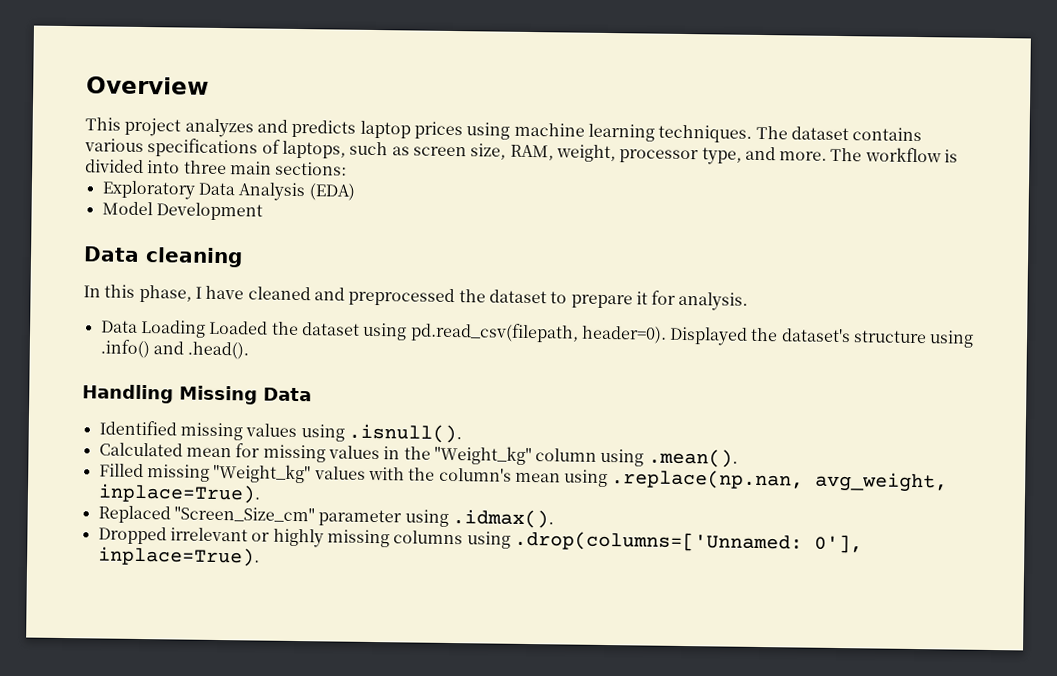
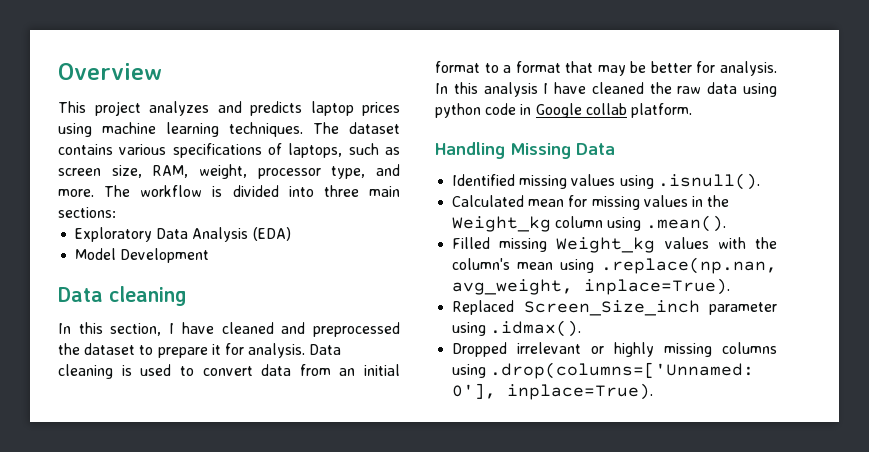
[138,284,192,303] phase, -> [110,323,162,336] section,
[100,319,975,348] [99,339,250,360] // Data Loading Loaded the dataset using pd.read_csv(filepath, header=0). Displayed the dataset's structure using .info() and .head(). -> [309,344,342,355] [58,364,400,379] [435,61,777,76] [435,82,777,97] [435,103,692,118] Data cleaning is used to convert data from an initial format to a format that may be better for analysis. In this analysis I have cleaned the raw data using python code in Google collab platform.
[433,445,532,466] "Weight_kg" -> [452,216,552,232] Weight_kg
[213,463,312,484] "Weight_kg" -> [556,237,656,253] Weight_kg
[173,506,315,523] "Screen_Size_cm" -> [523,300,700,316] Screen_Size_inch

